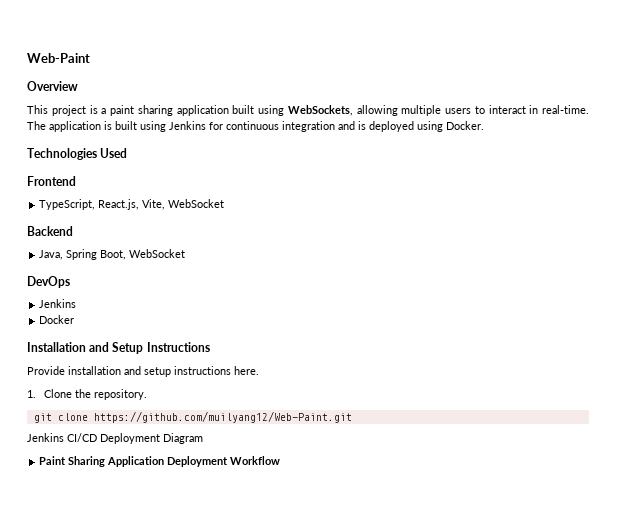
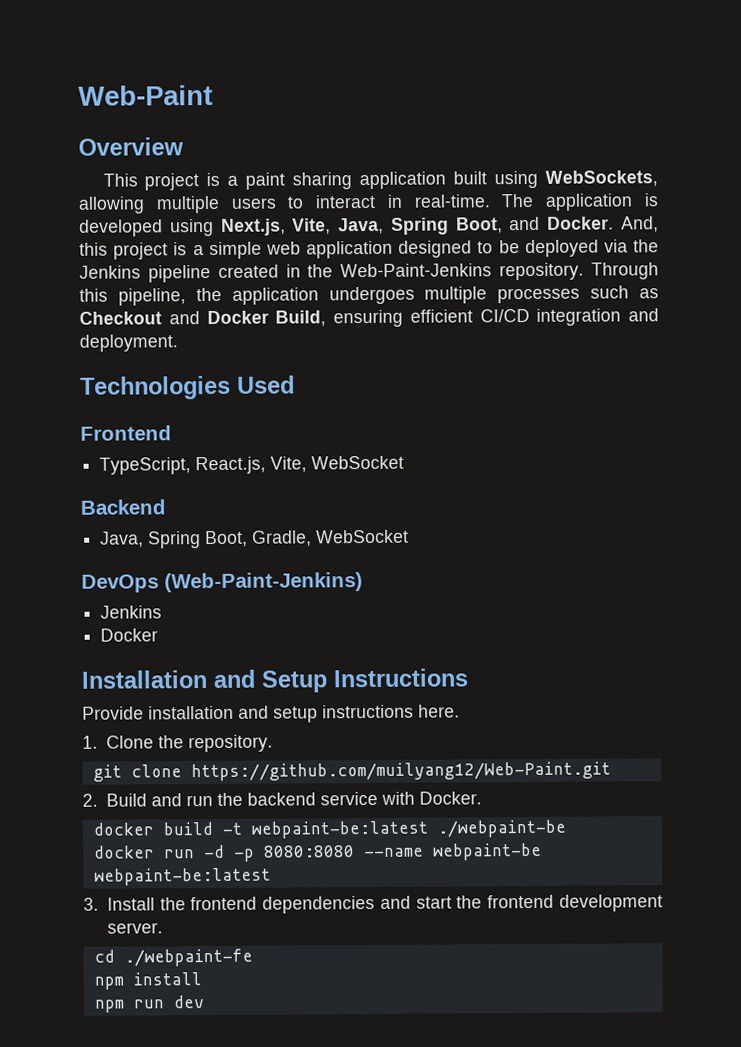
[115,121,484,132] built using Jenkins for continuous integration and is deployed using Docker. -> [79,216,659,237] [79,239,659,260] [79,262,659,283] [79,285,659,306] [79,308,659,328] [79,334,178,352] developed using Next.js, Vite, Java, Spring Boot, and Docker. And, this project is a simple web application designed to be deployed via the Jenkins pipeline created in the Web-Paint-Jenkins repository. Through this pipeline, the application undergoes multiple processes such as Checkout and Docker Build, ensuring efficient CI/CD integration and deployment.
(127, 255) none -> [252,530,313,547] Gradle,
(70, 282) none -> [164,572,363,593] (Web-Paint-Jenkins)
[27,433,203,444] [39,456,281,467] Jenkins CI/CD Deployment Diagram // Paint Sharing Application Deployment Workflow -> [82,791,482,807] [92,819,566,839] [93,842,542,862] [93,867,271,886] [83,894,663,914] [106,922,163,934] [93,948,253,967] [93,972,202,990] [93,995,205,1013] 2. Build and run the backend service with Docker. // docker build -t webpaint-be:latest ./webpaint-be // docker run -d -p 8080:8080 --name webpaint-be webpaint-be:latest // 3. Install the frontend dependencies and start the frontend development server. // cd ./webpaint-fe // npm install // npm run dev

